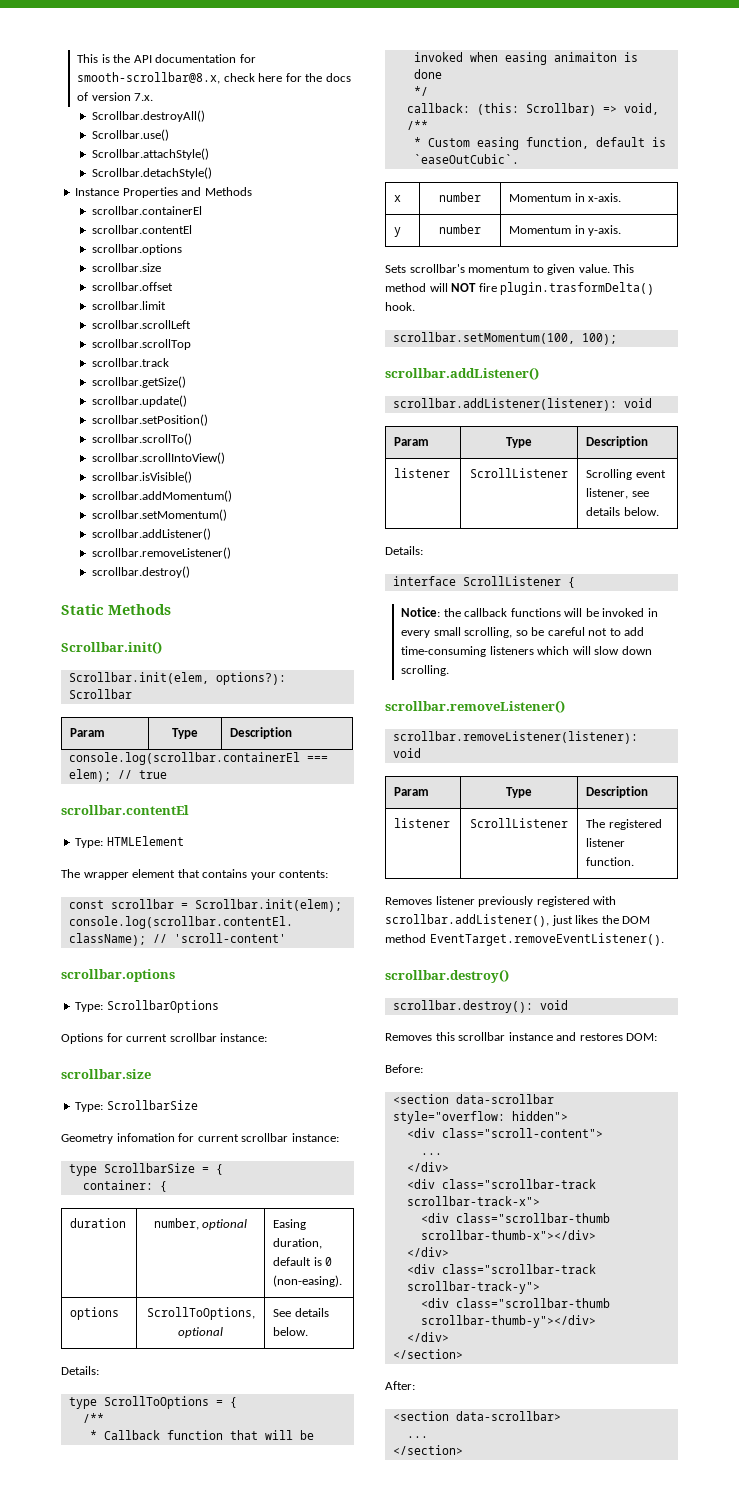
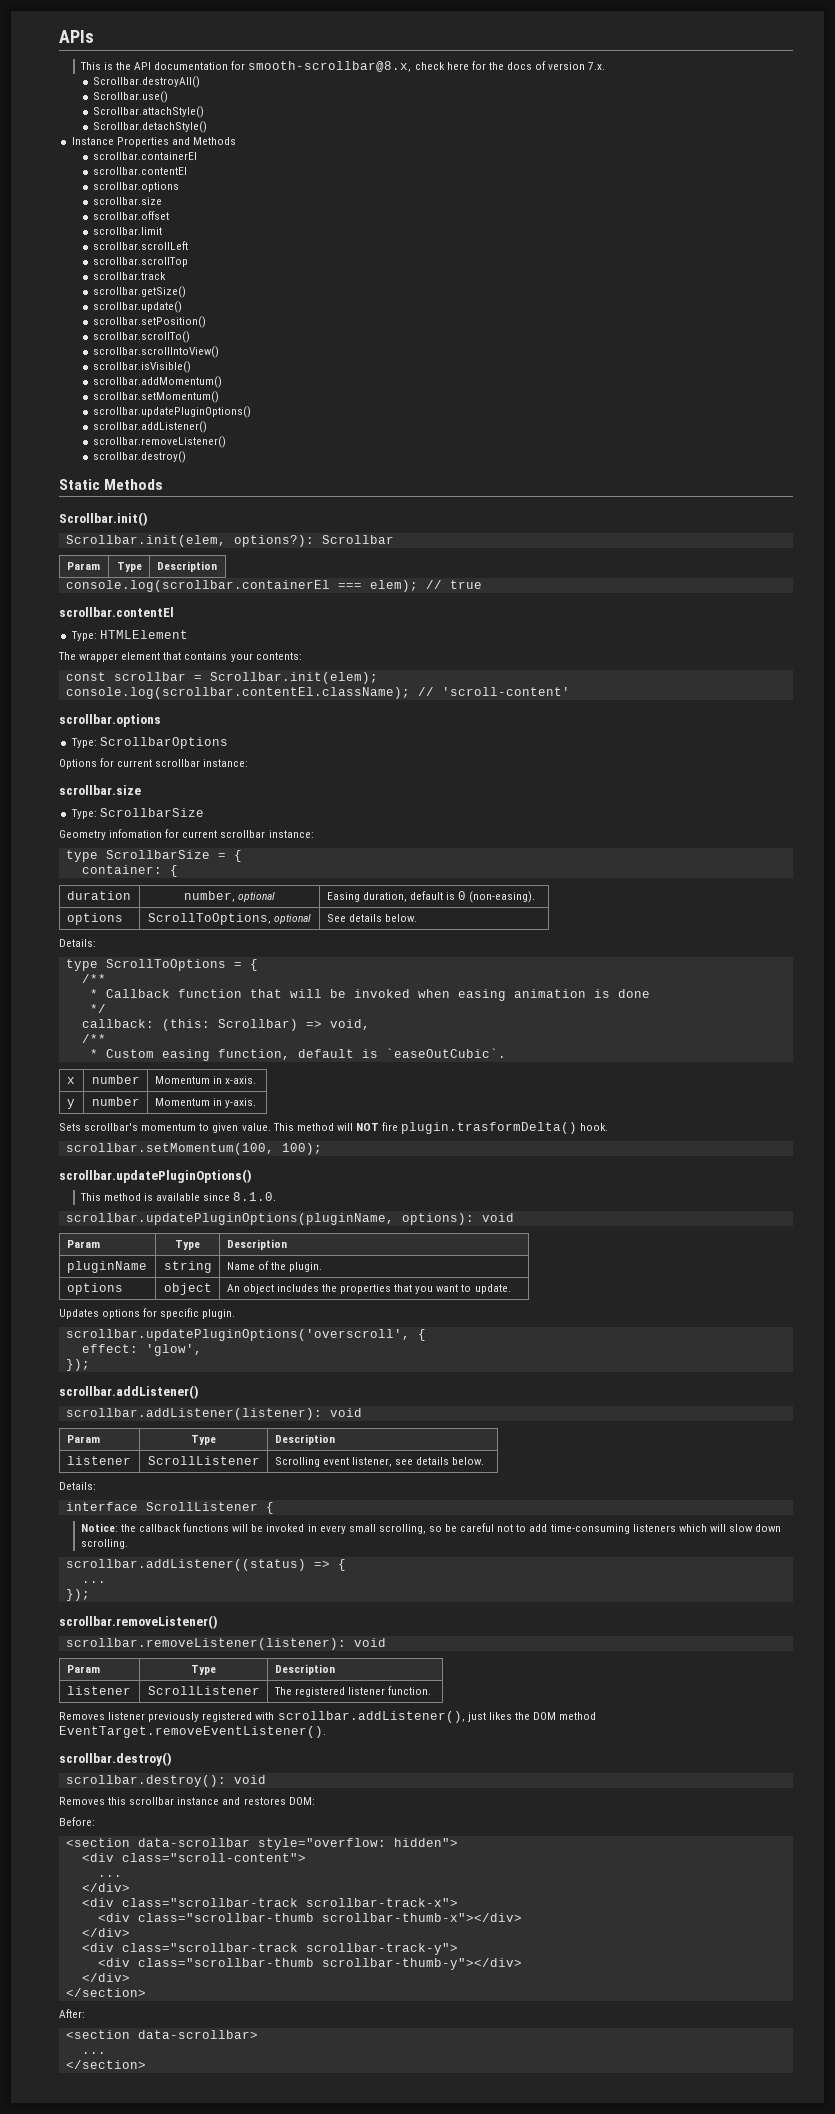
(77, 58) none -> [59,30,94,43] APIs //
(227, 515) none -> [93,406,252,418] // scrollbar.updatePluginOptions()
[553,52,617,62] animaiton -> [513,989,586,998] animation
(617, 339) none -> [59,1169,252,1183] [79,1192,277,1201] [65,1213,514,1225] [66,1240,100,1248] [175,1240,200,1250] [226,1239,287,1250] [66,1261,147,1273] [163,1261,212,1273] [226,1261,322,1272] [66,1283,123,1295] [163,1283,212,1295] [226,1284,511,1294] [59,1308,236,1319] [65,1329,426,1341] [81,1344,202,1356] [65,1359,90,1371] // scrollbar.updatePluginOptions() // This method is available since 8.1.0. // scrollbar.updatePluginOptions(pluginName, options): void // Param | Type | Description // pluginName | string | Name of the plugin. // options | object | An object includes the properties that you want to update. // Updates options for specific plugin. // scrollbar.updatePluginOptions('overscroll', { // effect: 'glow', // });
(450, 670) none -> [65,1559,346,1571] [81,1581,106,1583] [65,1589,90,1601] // scrollbar.addListener((status) => { // ... // });

